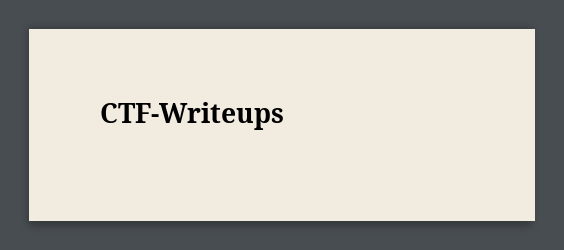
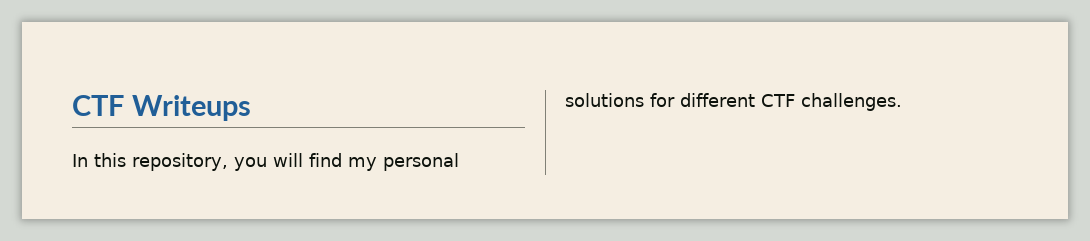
[100,102,284,130] CTF-Writeups -> [72,95,251,121] [72,153,459,171] [565,93,902,111] CTF Writeups // In this repository, you will find my personal solutions for different CTF challenges.

